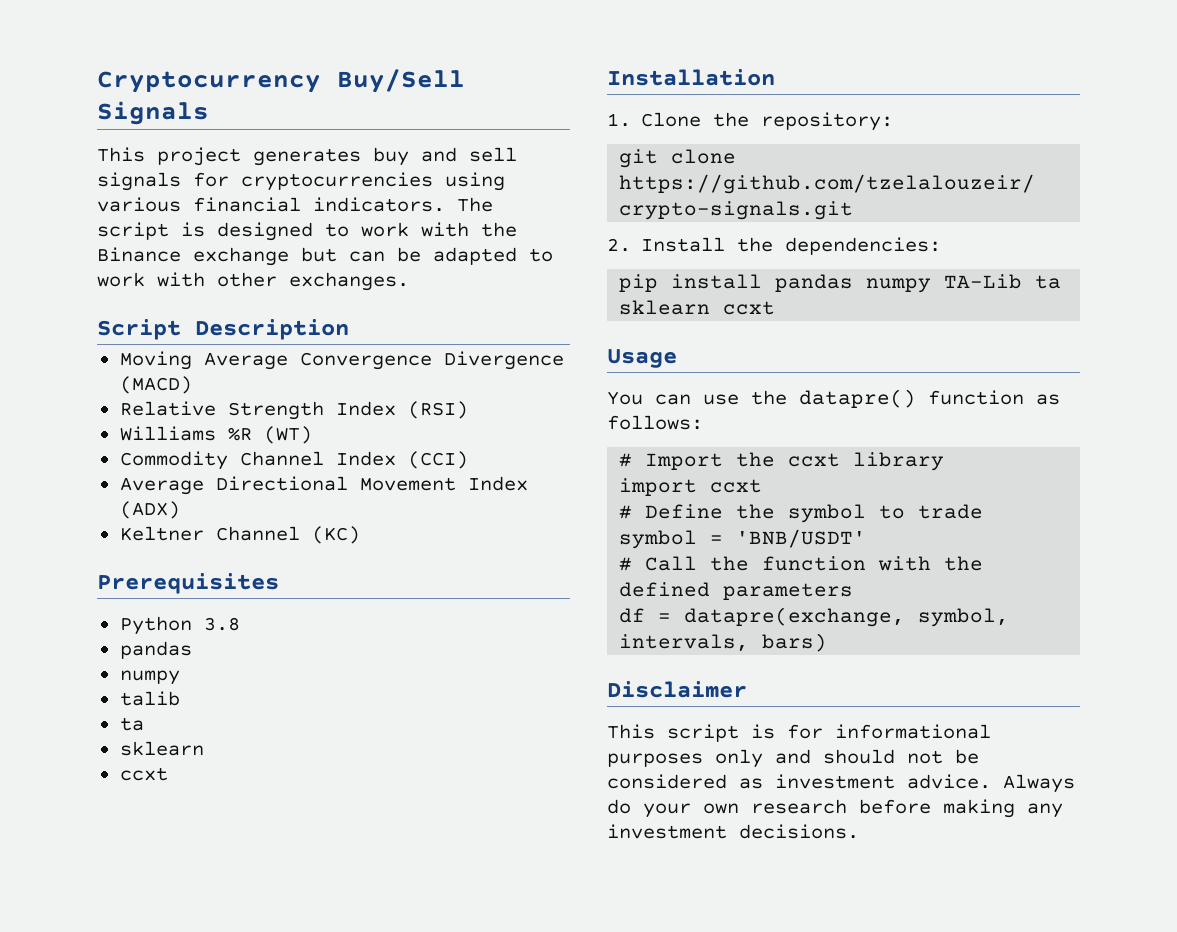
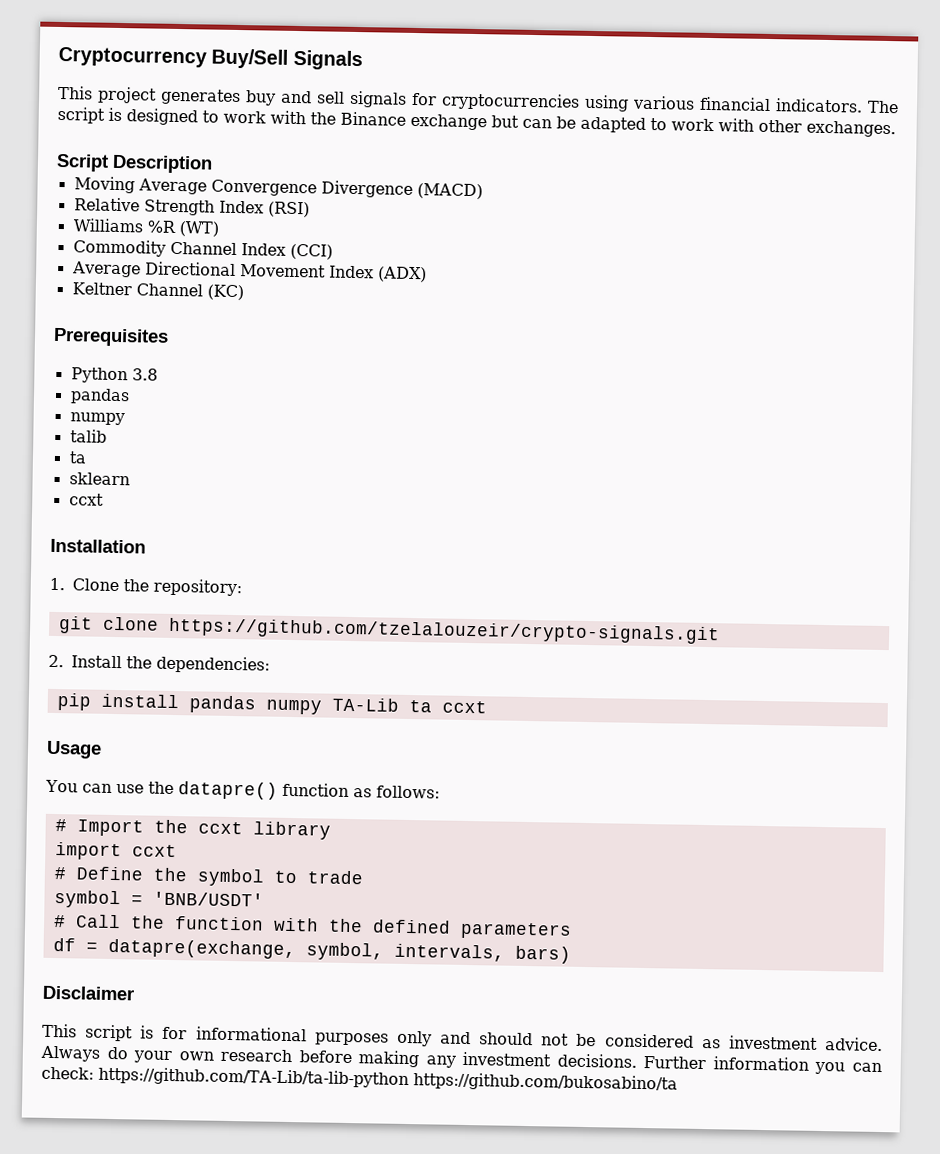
[619,300,711,315] sklearn -> (432, 706) none
(859, 831) none -> [643,1056,882,1075] [41,1066,678,1093] Further information you can check: https://github.com/TA-Lib/ta-lib-python https://github.com/bukosabino/ta

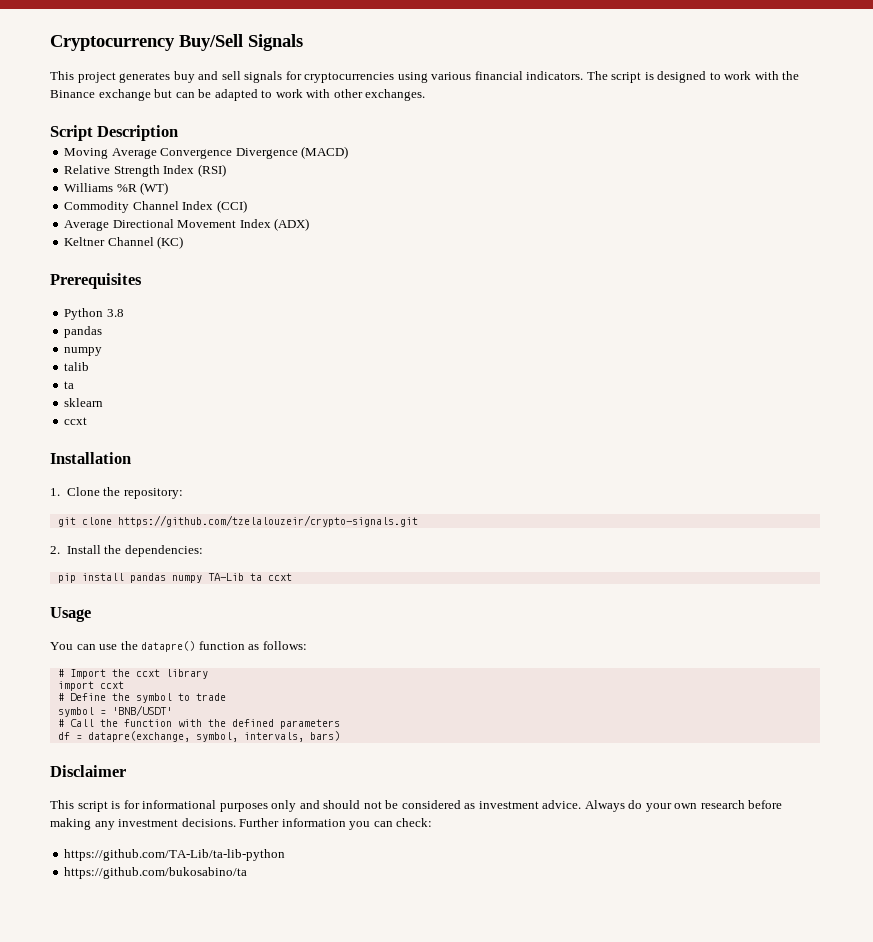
(94, 1073) none -> (433, 822) //
(409, 1077) none -> (286, 855) //

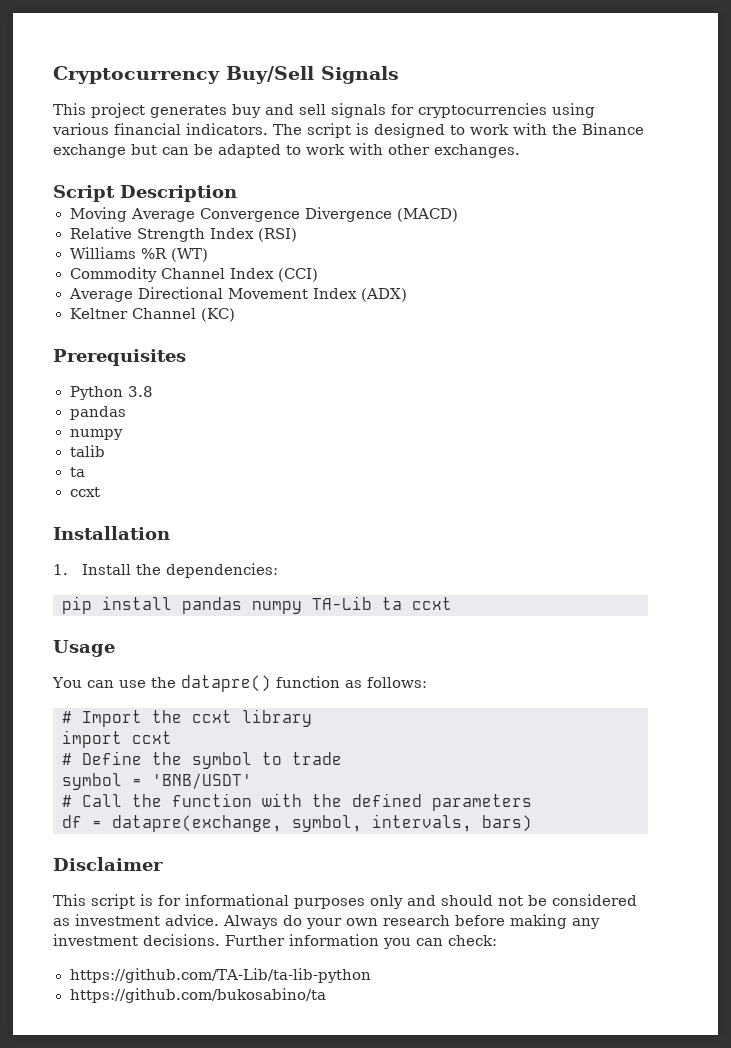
[64,398,104,407] // sklearn -> (85, 472) none
[66,487,183,499] [57,515,418,527] [50,546,60,554] Clone the repository: // git clone https://github.com/tzelalouzeir/crypto-signals.git // 2. -> (68, 569) none

